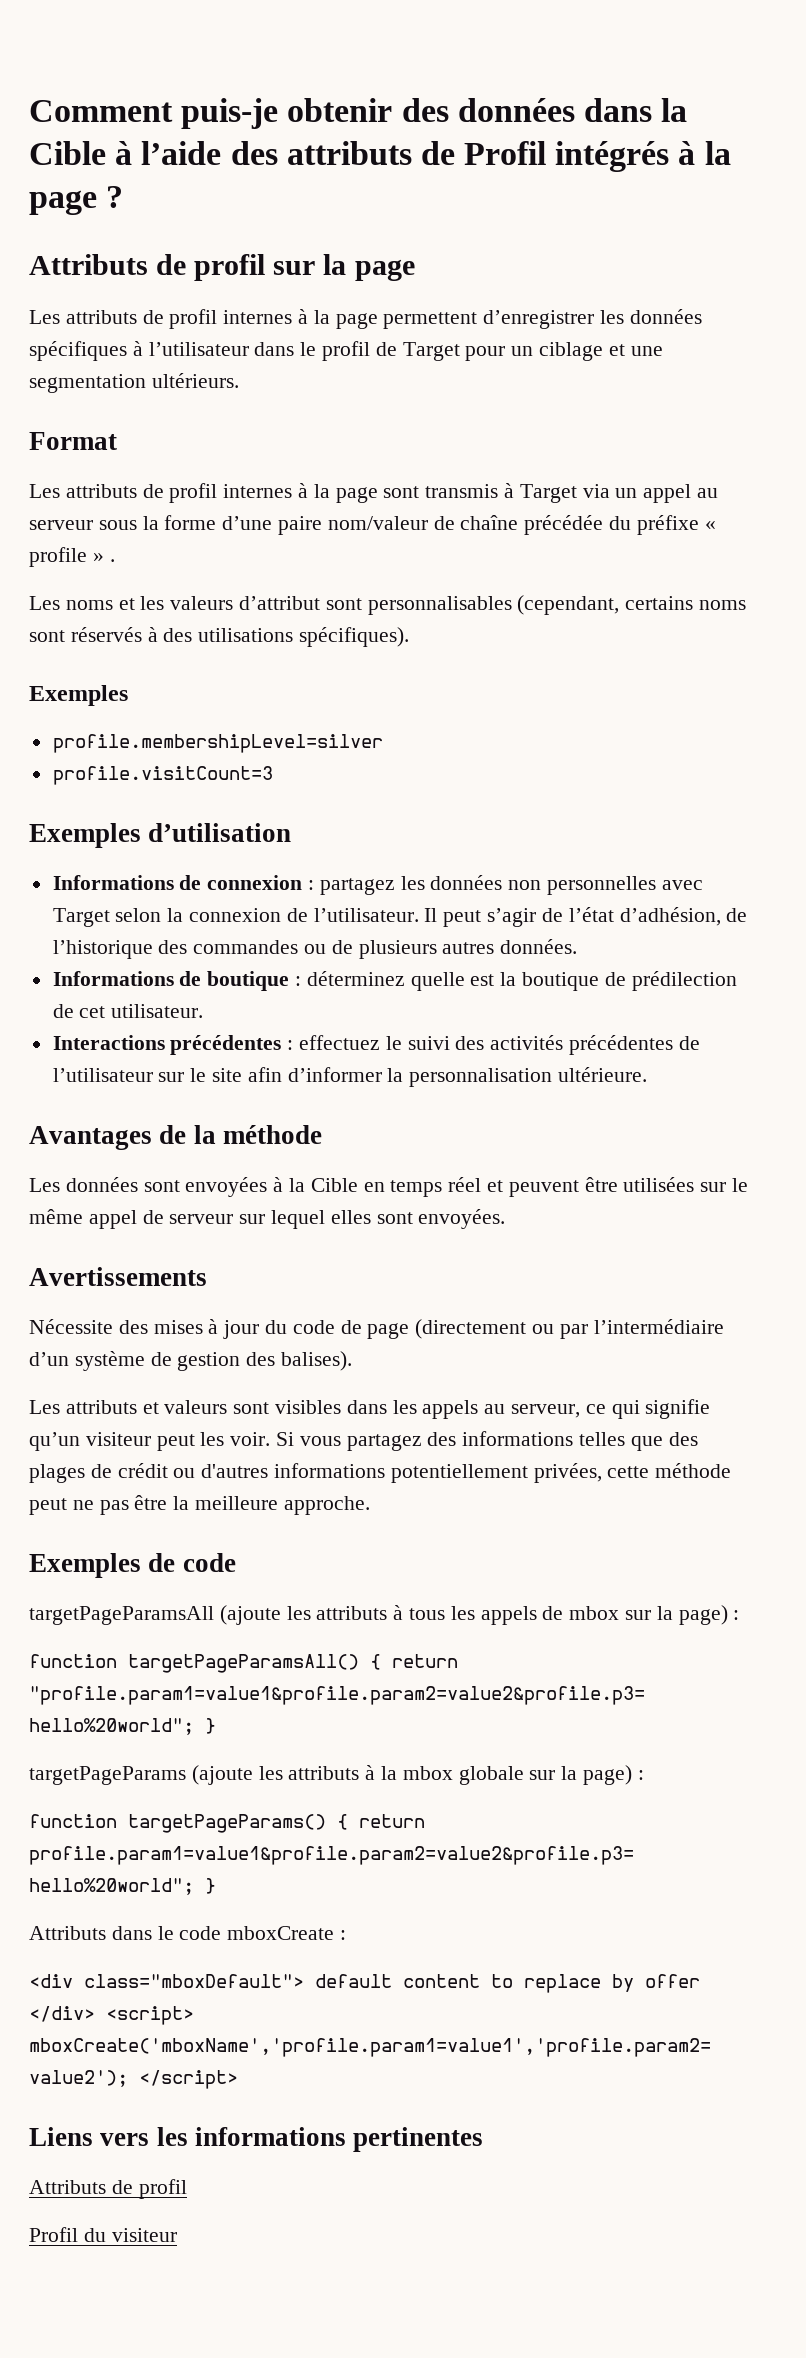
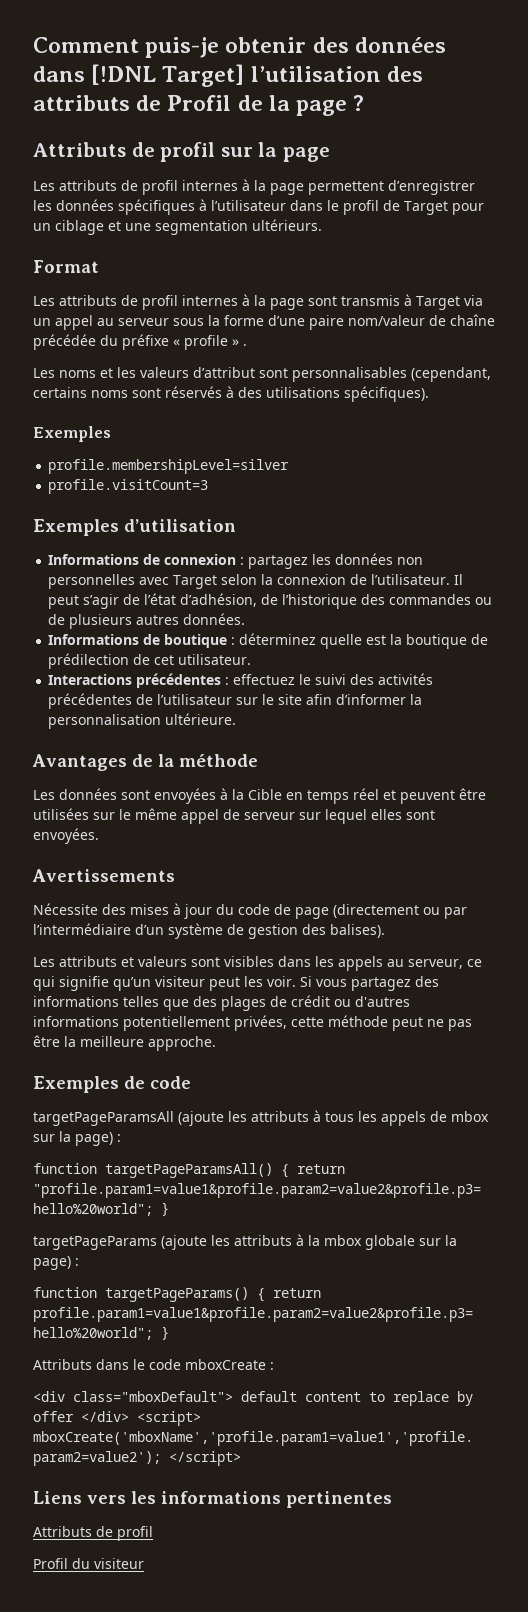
[661,98,688,122] [29,141,222,165] la Cible à l’aide -> [91,64,381,87] [!DNL Target] l’utilisation
[555,141,696,172] intégrés à -> [237,95,263,111] de

